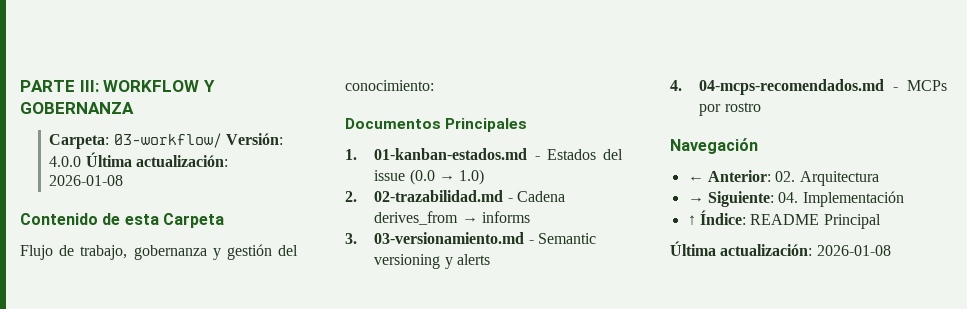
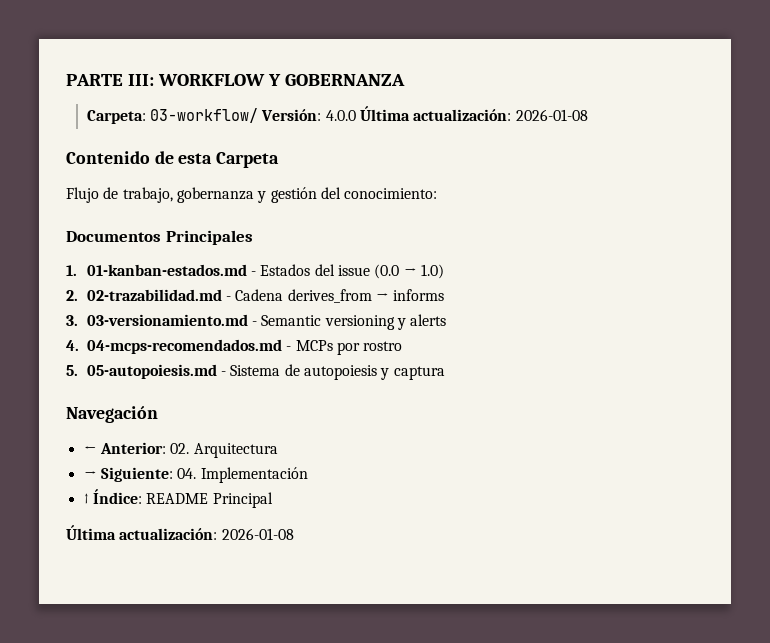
(761, 107) none -> [66,364,445,380] // 5. 05-autopoiesis.md - Sistema de autopoiesis y captura

